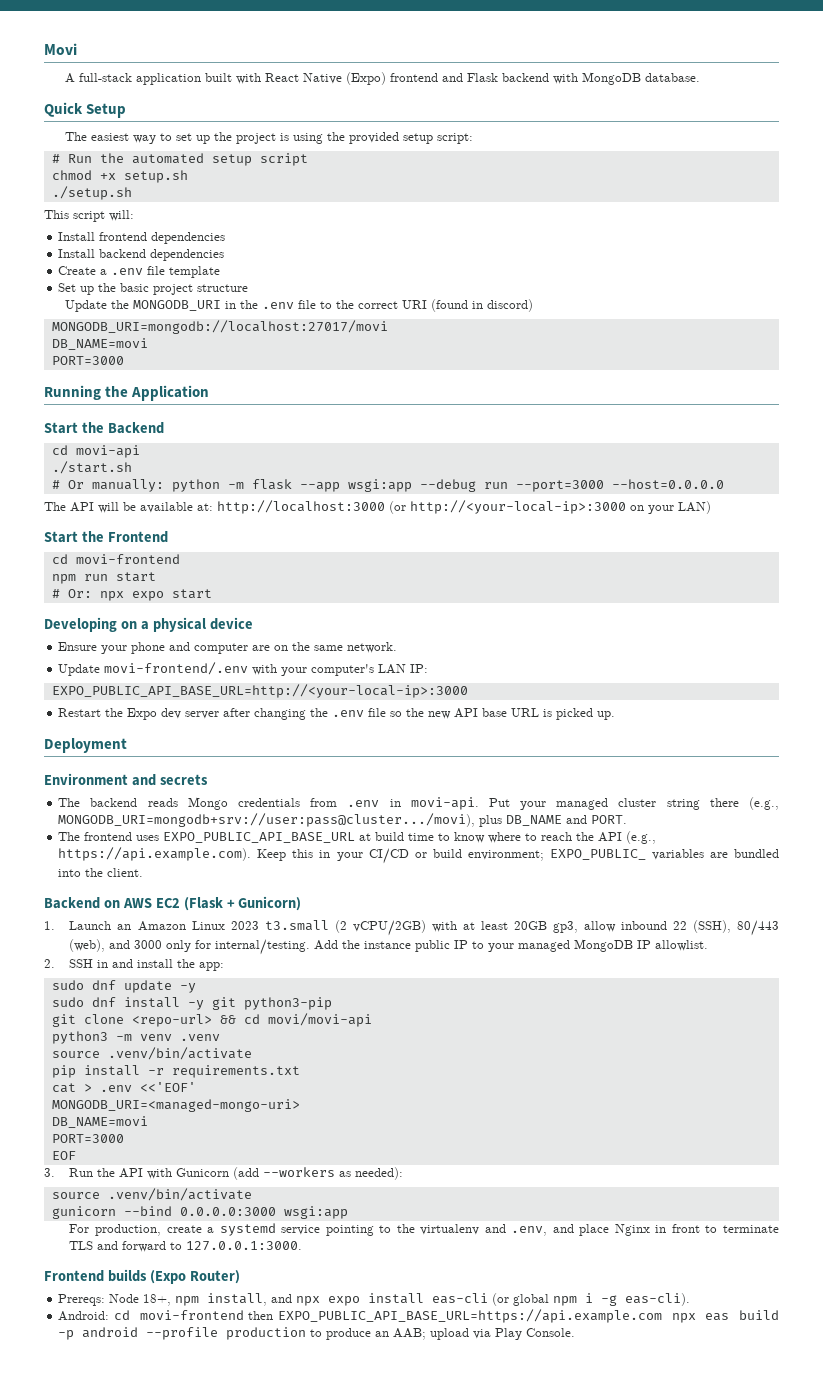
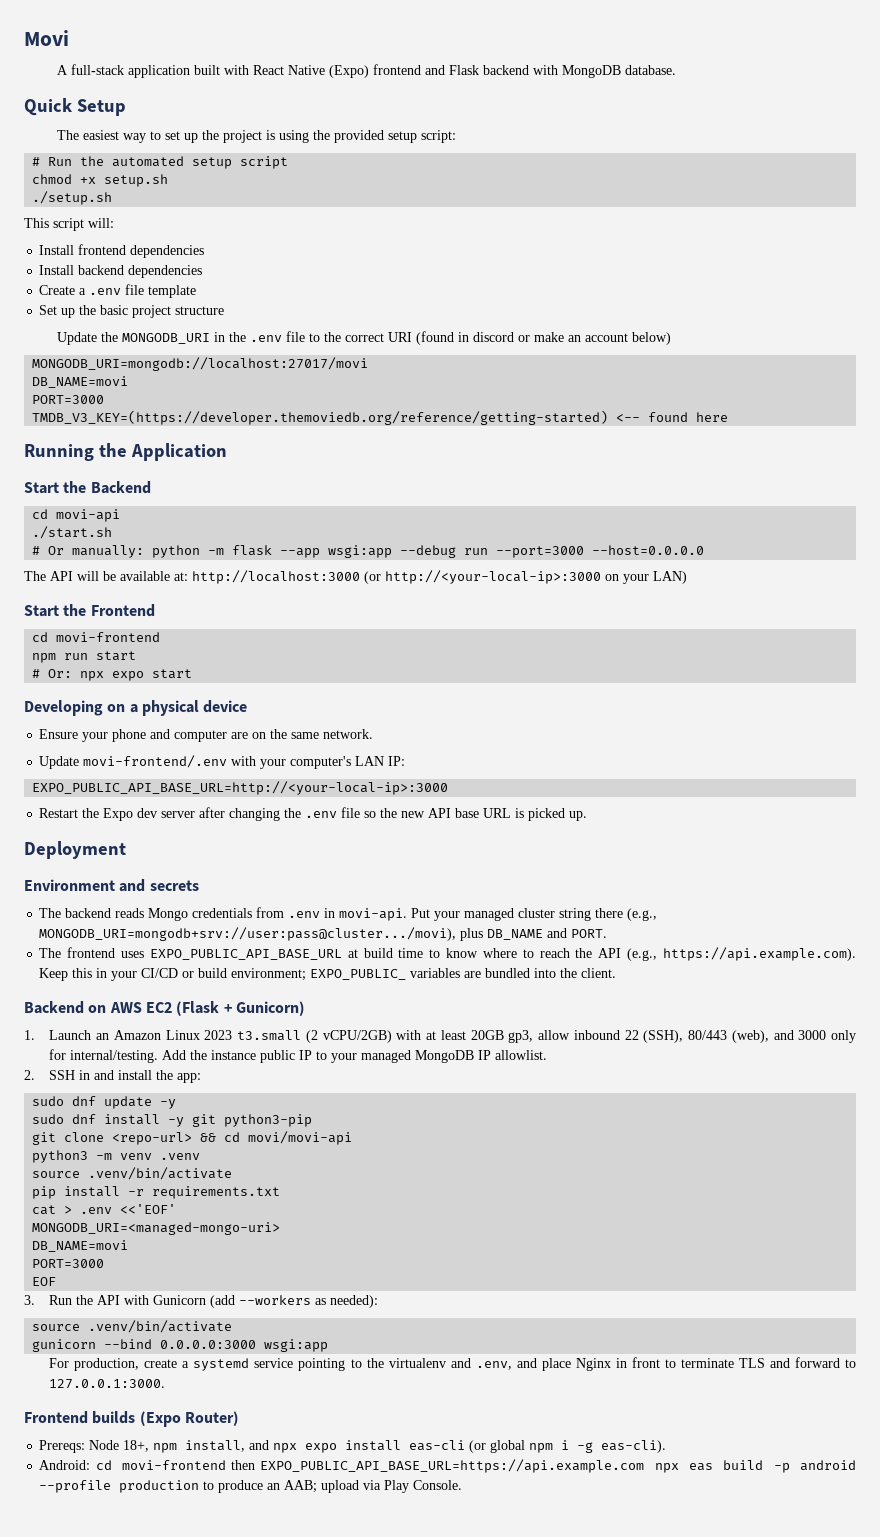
[486,299,533,312] discord) -> [472,332,671,345] discord or make an account below)
(124, 360) none -> [32,410,729,425] // TMDB_V3_KEY=(https://developer.themoviedb.org/reference/getting-started) <-- found here

